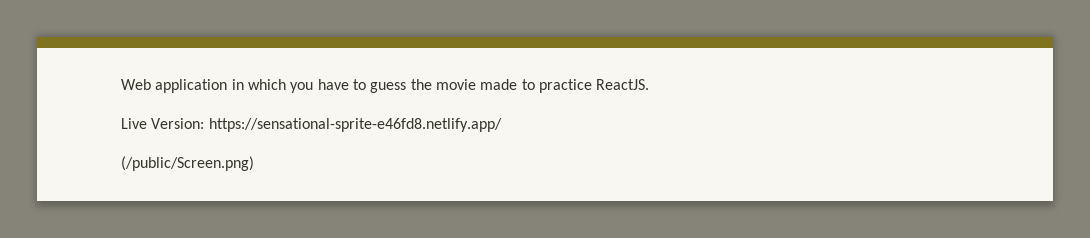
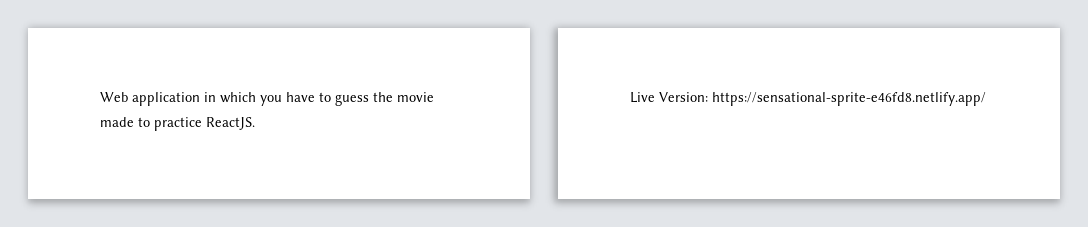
[121,156,254,171] // (/public/Screen.png) -> (986, 99) none

